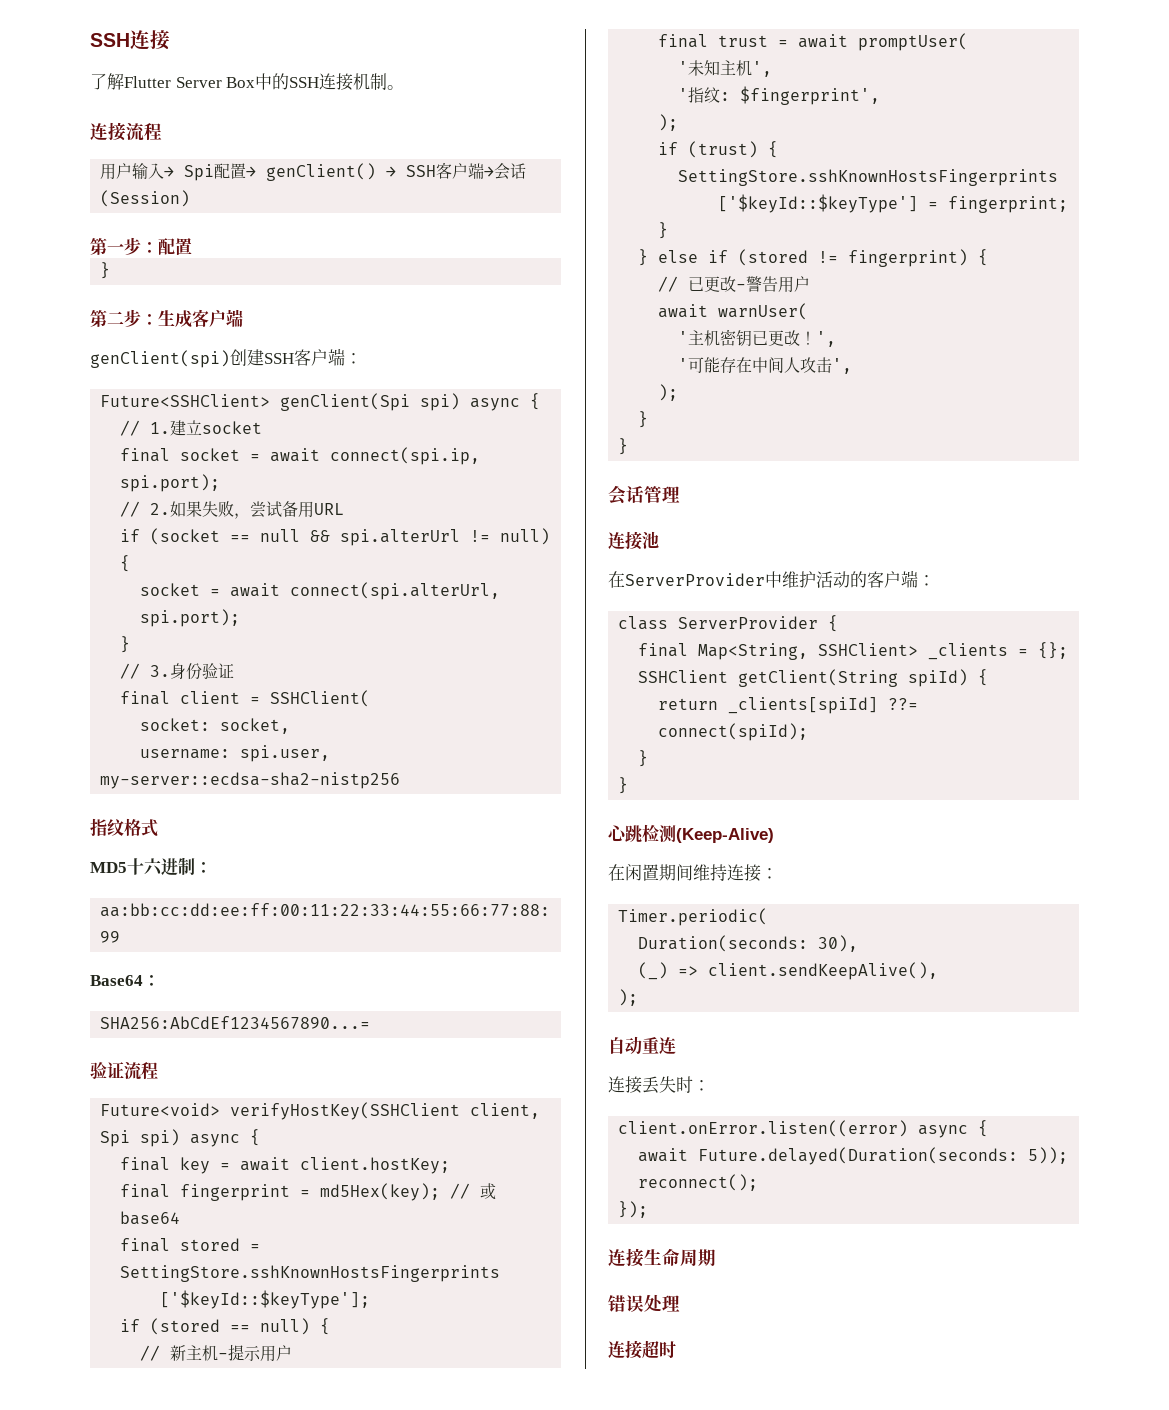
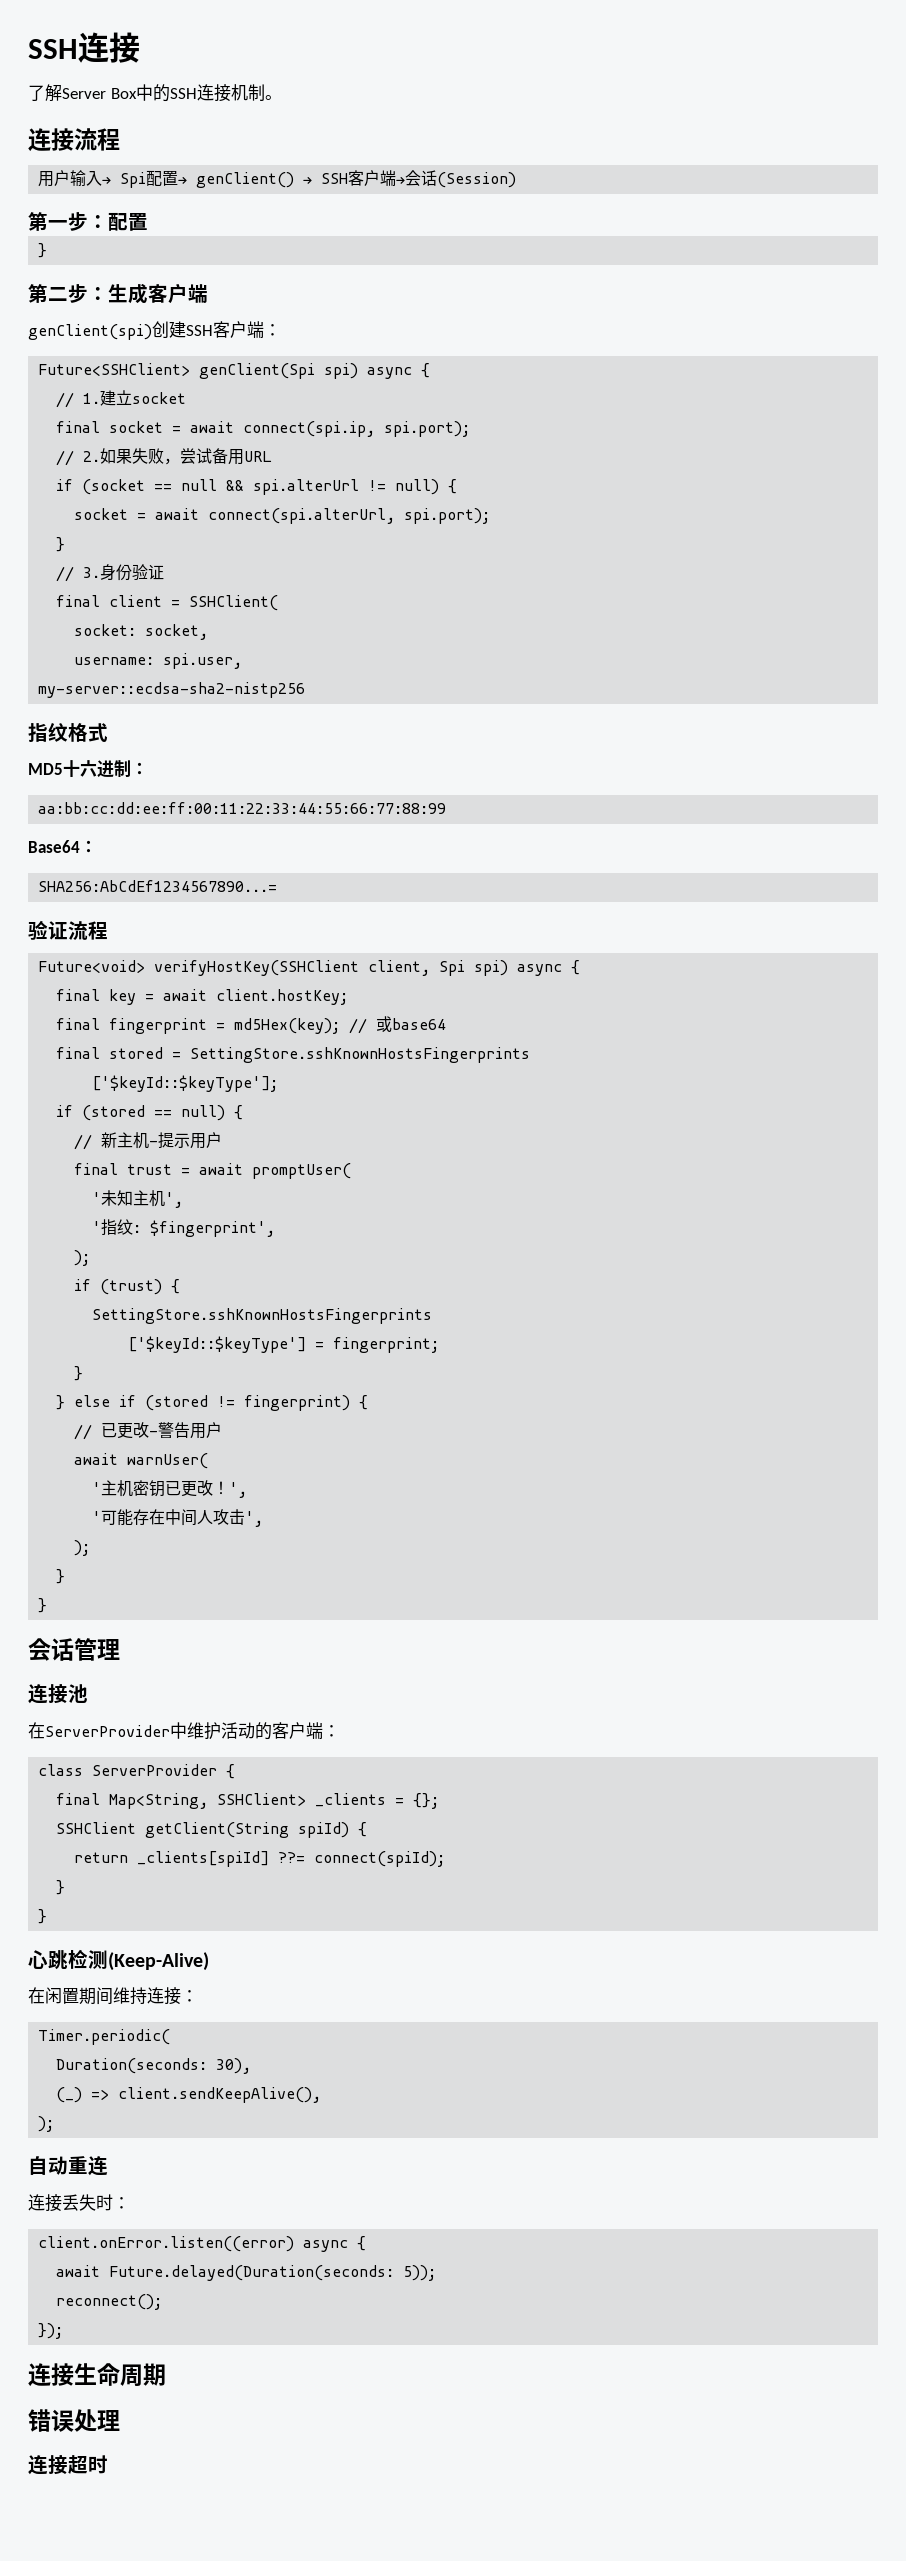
[124,76,171,88] Flutter -> (62, 93) none

